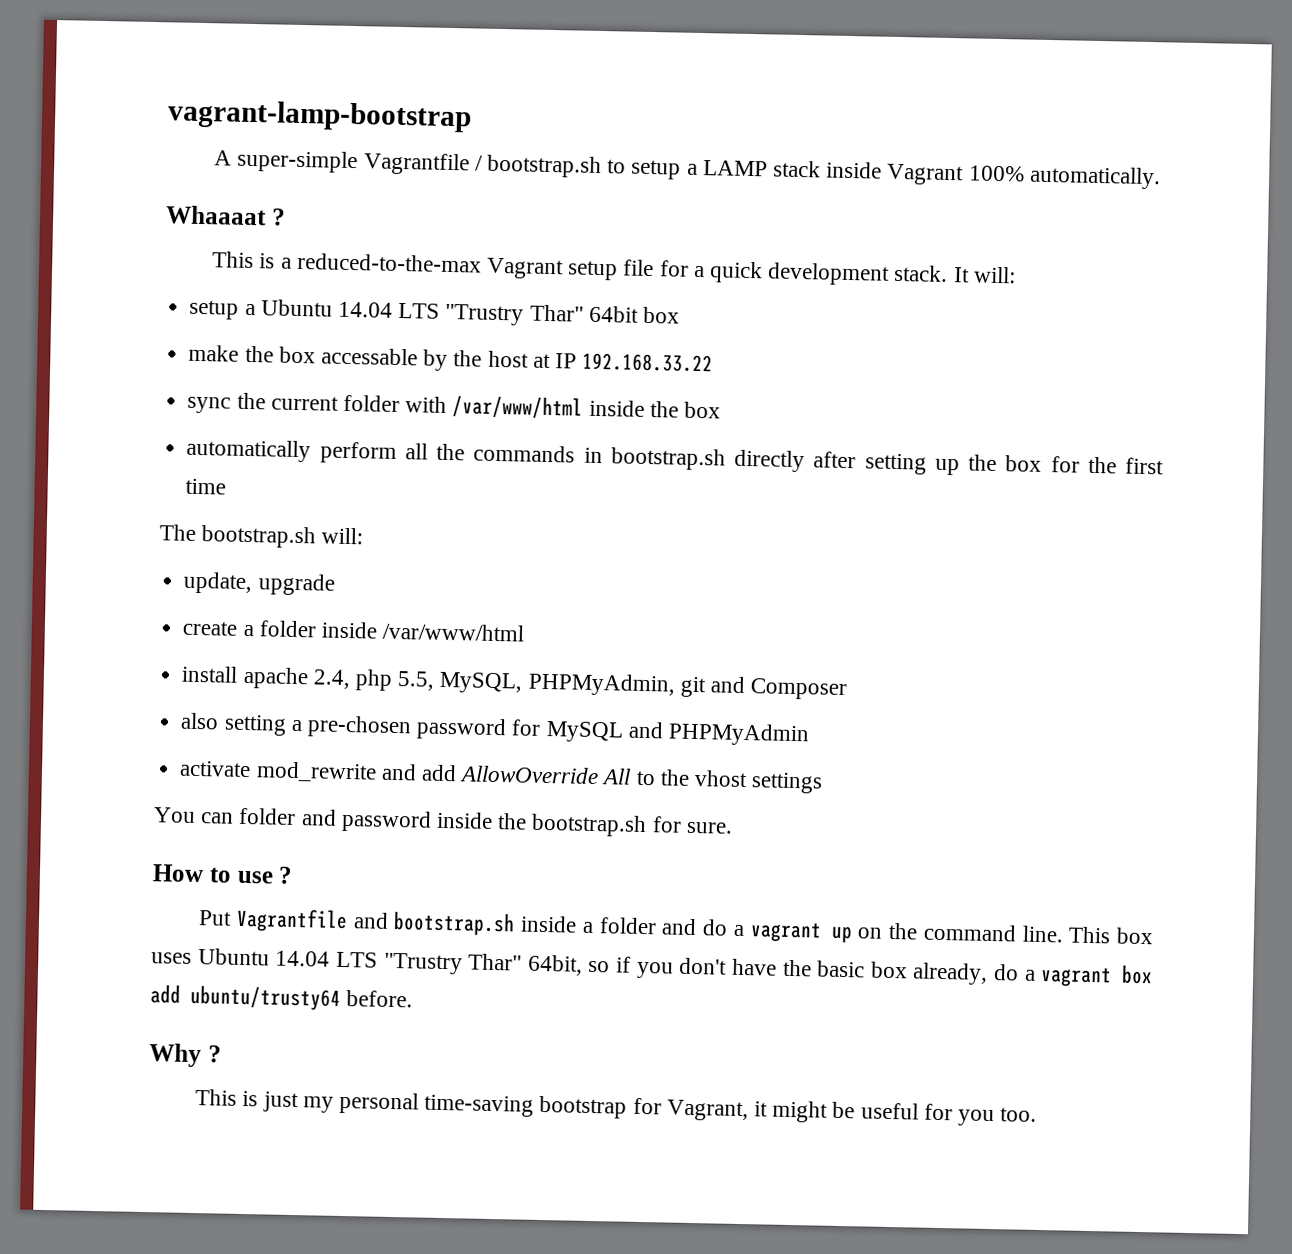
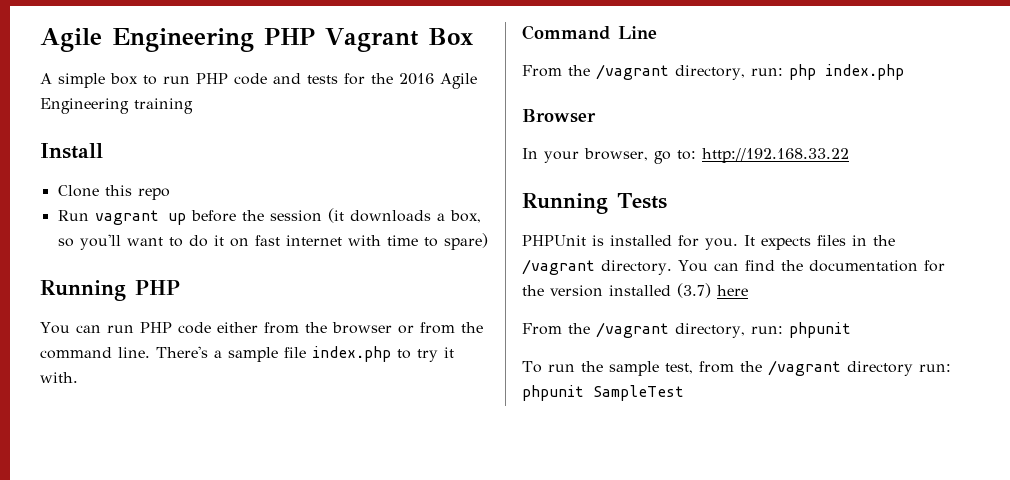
[167,99,472,133] [214,149,1161,190] [166,205,286,226] [212,251,1016,286] [189,299,680,326] [188,344,714,373] [187,392,721,420] [186,438,1164,476] [185,478,227,495] [159,524,364,549] [183,571,335,596] [182,620,526,642] [181,665,848,701] [180,712,810,747] [179,760,824,794] [153,807,733,838] [152,864,294,884] [198,907,1154,945] [151,948,1153,988] [150,984,414,1011] [149,1043,222,1068] [195,1089,1038,1127] vagrant-lamp-bootstrap // A super-simple Vagrantfile / bootstrap.sh to setup a LAMP stack inside Vagrant 100% automatically. // Whaaaat ? // This is a reduced-to-the-max Vagrant setup file for a quick development stack. It will: // setup a Ubuntu 14.04 LTS "Trustry Thar" 64bit box // make the box accessable by the host at IP 192.168.33.22 // sync the current folder with /var/www/html inside the box // automatically perform all the commands in bootstrap.sh directly after setting up the box for the first time // The bootstrap.sh will: // update, upgrade // create a folder inside /var/www/html // install apache 2.4, php 5.5, MySQL, PHPMyAdmin, git and Composer // also setting a pre-chosen password for MySQL and PHPMyAdmin // activate mod_rewrite and add AllowOverride All to the vhost settings // You can folder and password inside the bootstrap.sh for sure. // How to use ? // Put Vagrantfile and bootstrap.sh inside a folder and do a vagrant up on the command line. This box uses Ubuntu 14.04 LTS "Trustry Thar" 64bit, so if you don't have the basic box already, do a vagrant box add ubuntu/trusty64 before. // Why ? // This is just my personal time-saving bootstrap for Vagrant, it might be useful for you too. -> [40,28,473,52] [40,73,477,89] [40,98,193,114] [40,143,103,159] [57,185,170,200] [57,208,481,225] [57,233,488,250] [40,280,180,301] [40,322,483,334] [40,346,454,362] [40,372,78,383] [522,25,657,40] [522,64,904,80] [522,109,596,123] [522,148,849,164] [522,193,667,214] [522,235,895,250] [522,259,945,275] [522,283,748,298] [522,322,851,338] [522,360,951,376] [522,385,684,401] Agile Engineering PHP Vagrant Box // A simple box to run PHP code and tests for the 2016 Agile Engineering training // Install // Clone this repo // Run vagrant up before the session (it downloads a box, so you'll want to do it on fast internet with time to spare) // Running PHP // You can run PHP code either from the browser or from the command line. There's a sample file index.php to try it with. // Command Line // From the /vagrant directory, run: php index.php // Browser // In your browser, go to: http://192.168.33.22 // Running Tests // PHPUnit is installed for you. It expects files in the /vagrant directory. You can find the documentation for the version installed (3.7) here // From the /vagrant directory, run: phpunit // To run the sample test, from the /vagrant directory run: phpunit SampleTest

